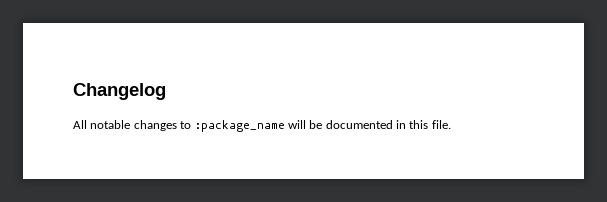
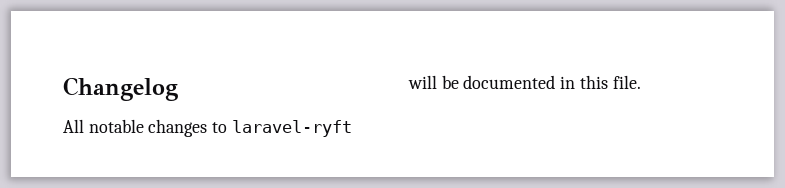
[194,120,285,132] :package_name -> [231,120,352,137] laravel-ryft

